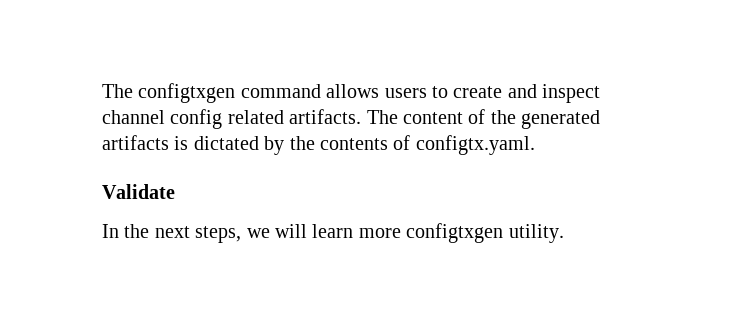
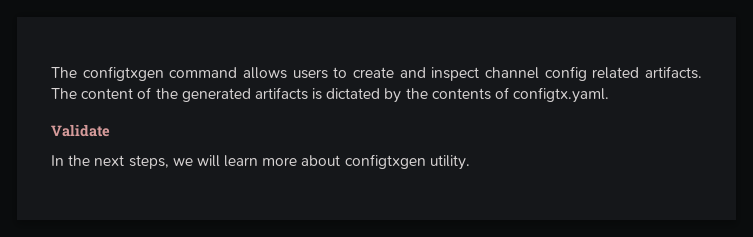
(401, 233) none -> [301,155,341,166] about

